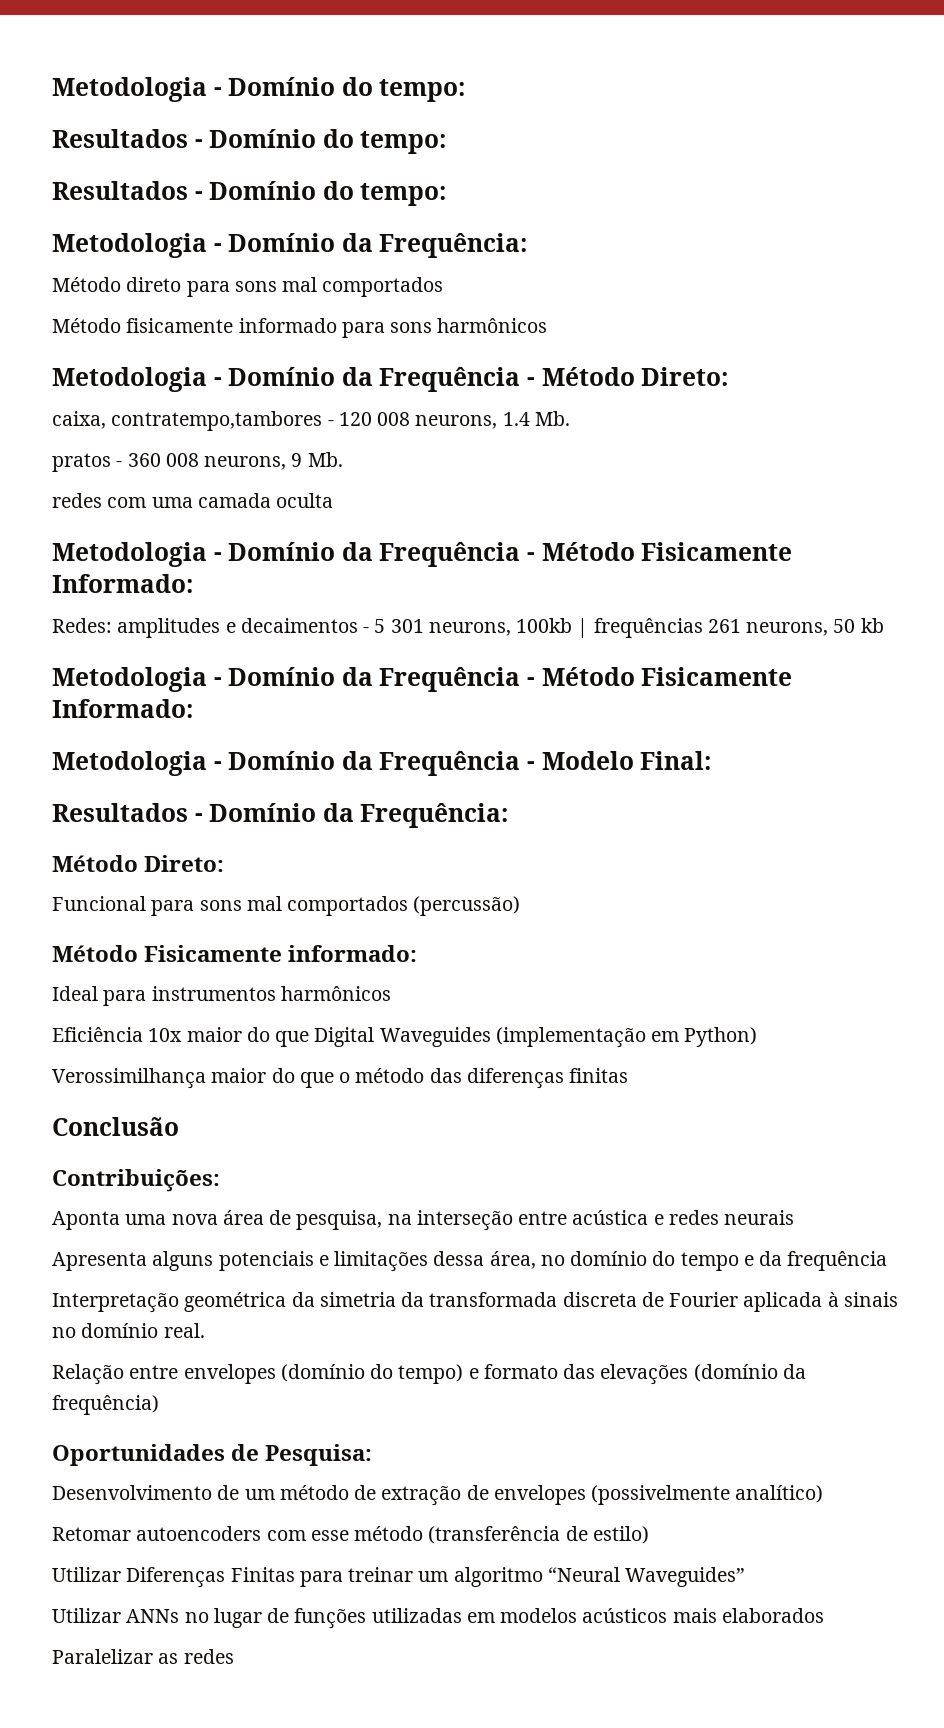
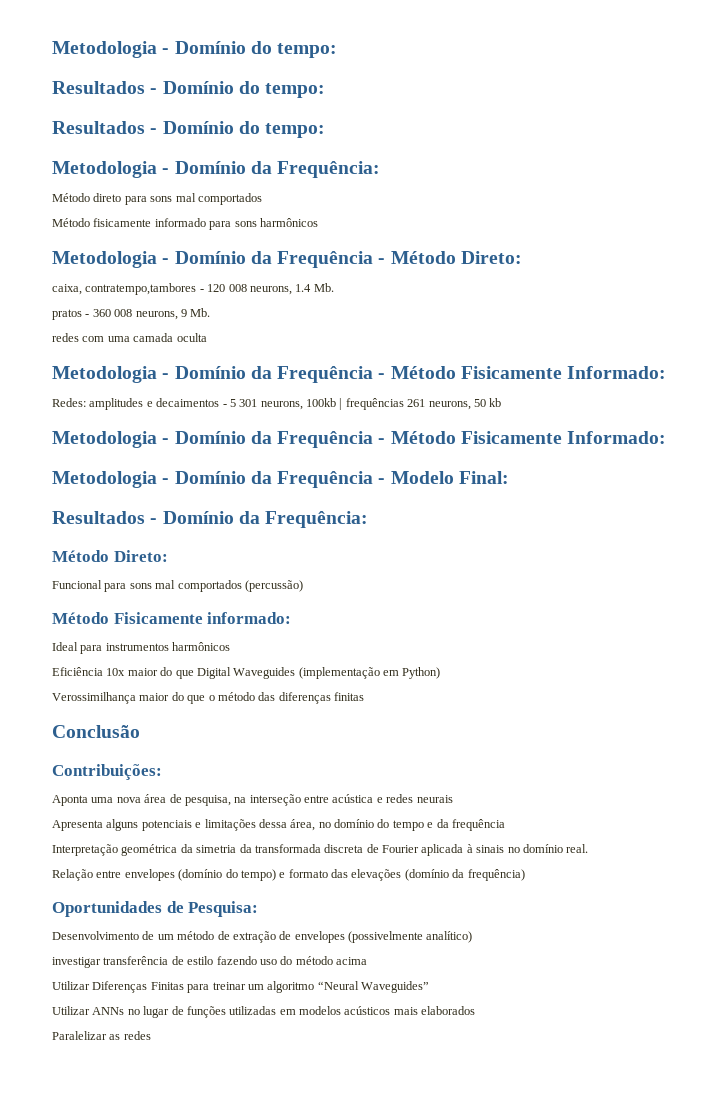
[52,1526,649,1544] Retomar autoencoders com esse método (transferência de estilo) -> [52,956,367,968] investigar transferência de estilo fazendo uso do método acima

